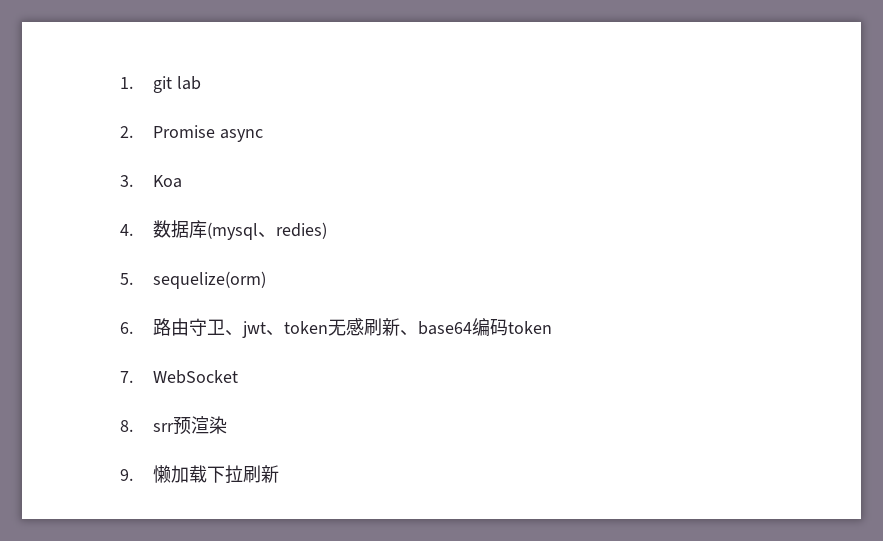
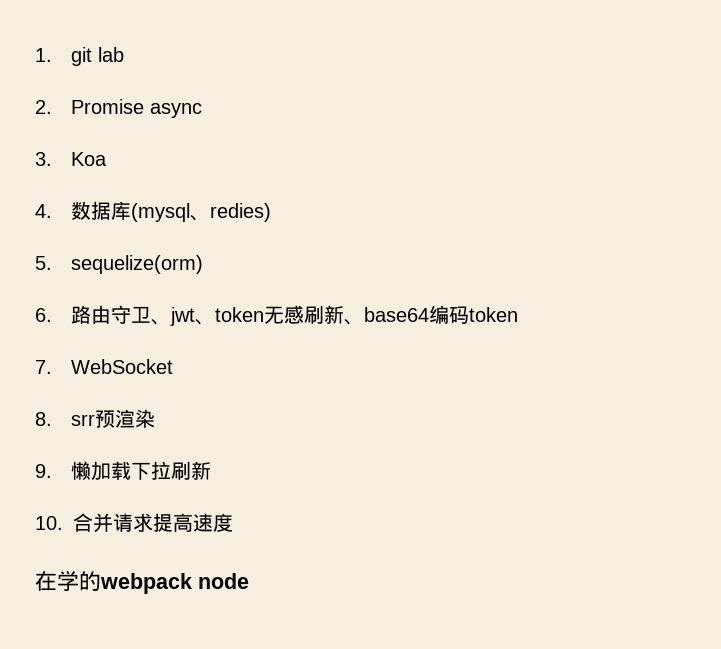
(280, 474) none -> [35,513,233,533] [35,571,249,594] // 10.合并请求提高速度 // 在学的webpack node

